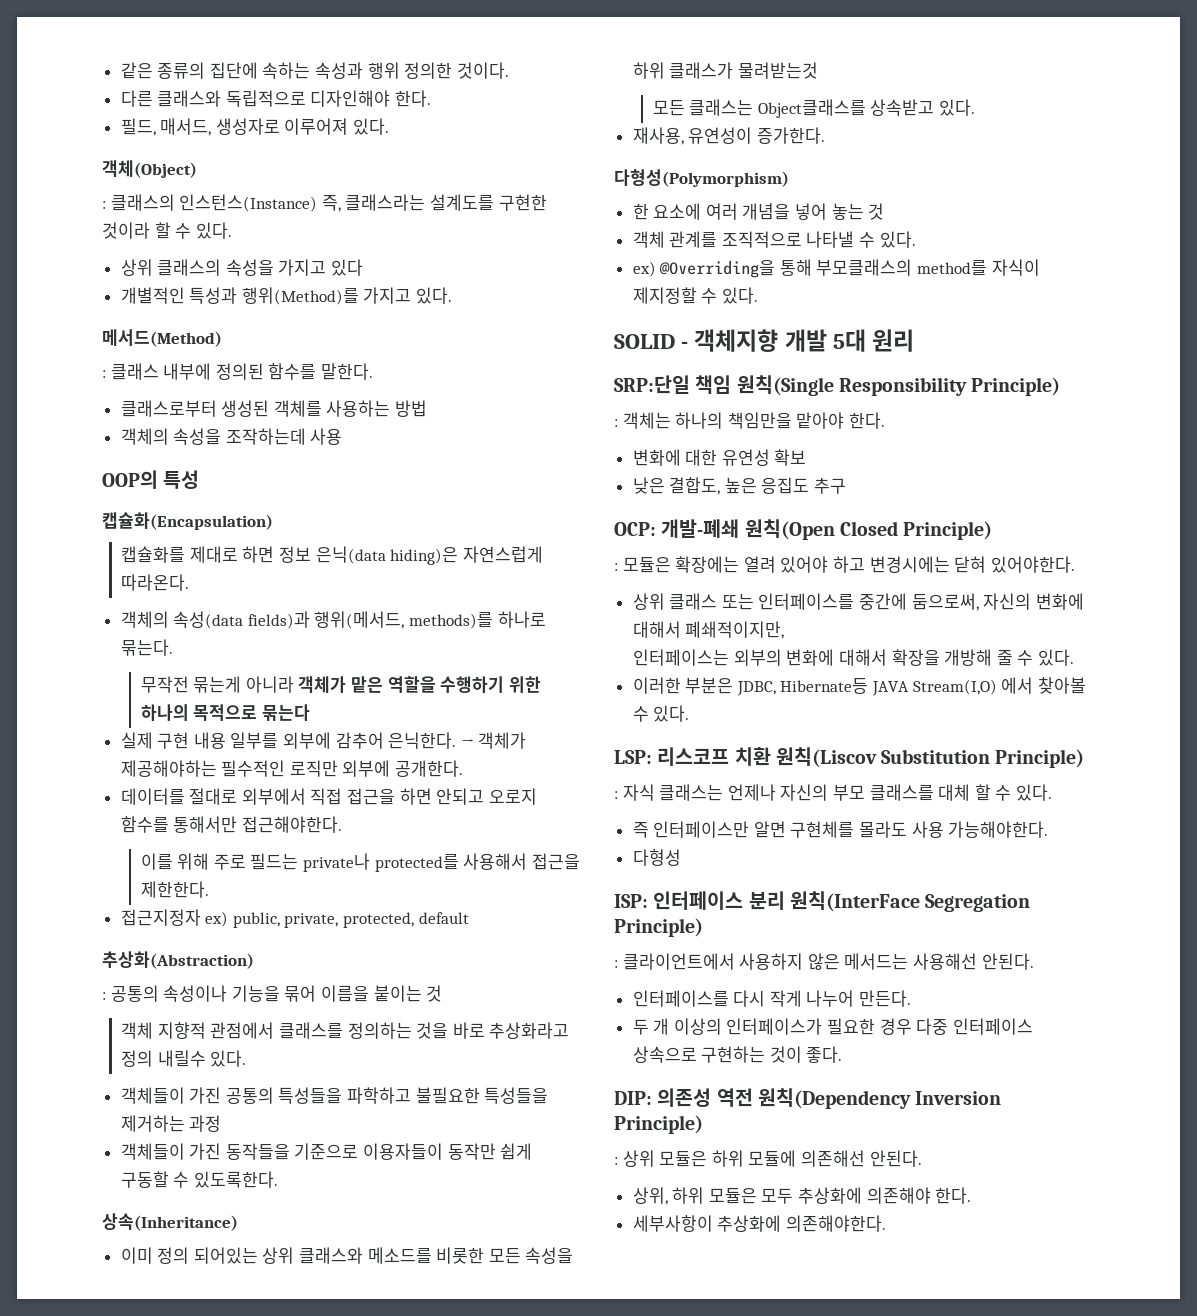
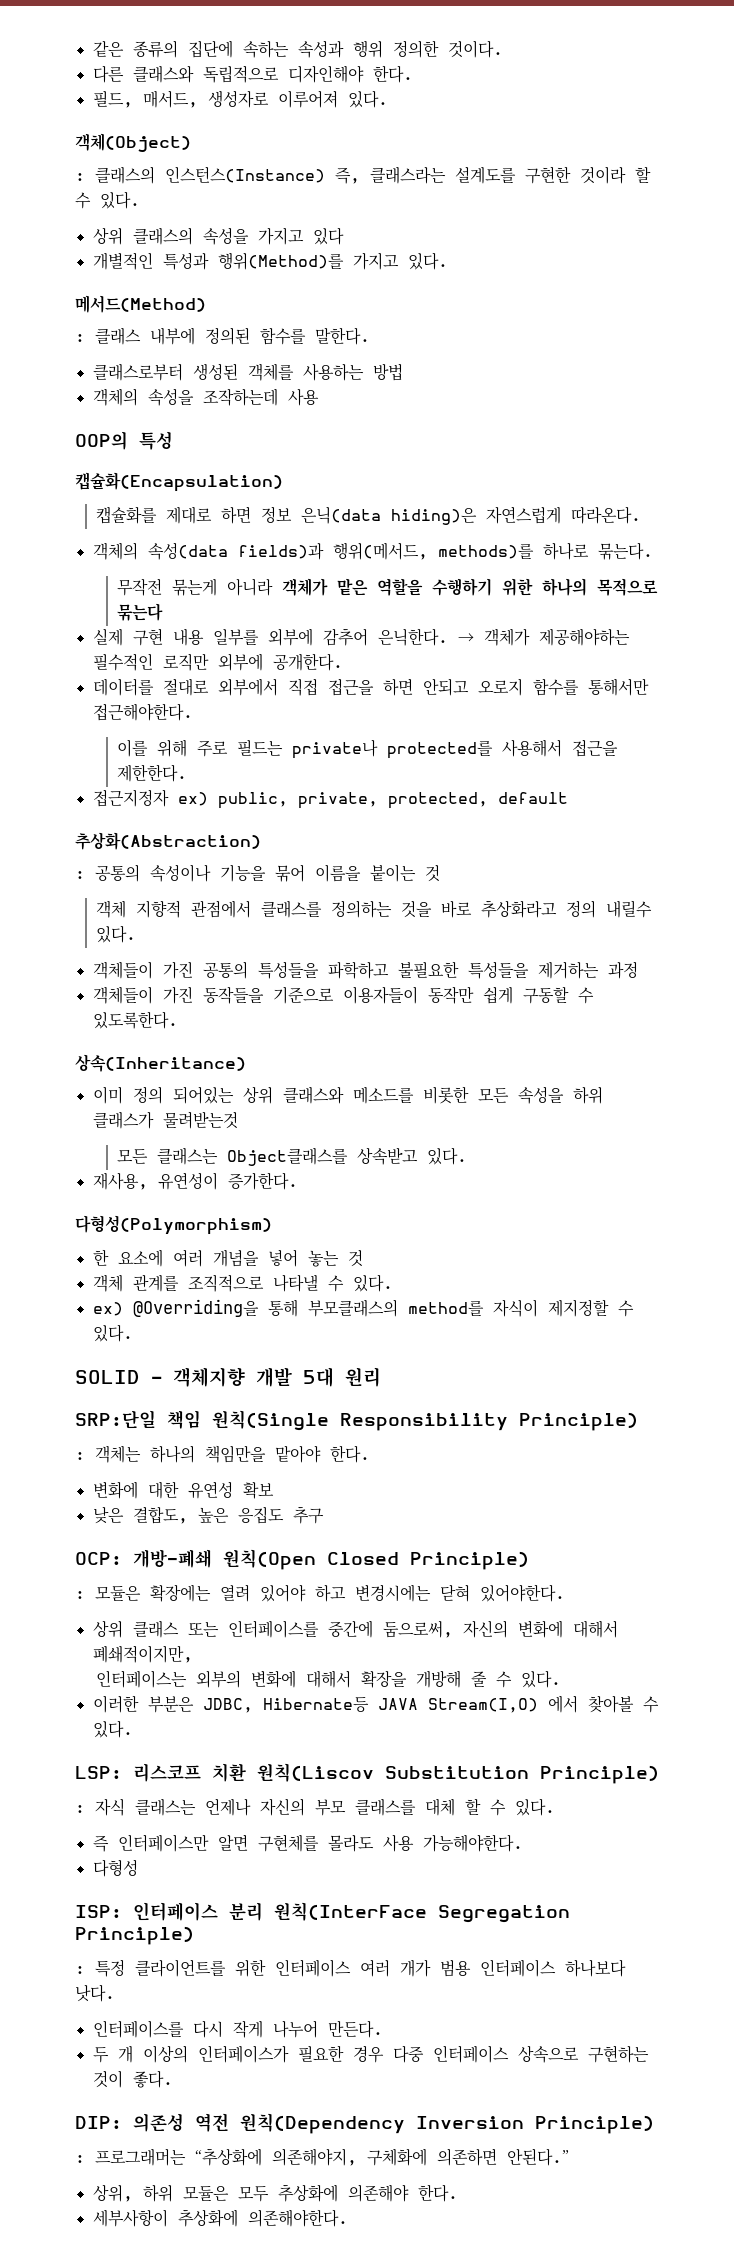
[661,519,740,538] 개발-폐쇄 -> [133,1549,212,1568] 개방-폐쇄
[622,953,1034,970] 클라이언트에서 사용하지 않은 메서드는 사용해선 안된다. -> [95,1959,626,1977] [75,1984,115,2002] 특정 클라이언트를 위한 인터페이스 여러 개가 범용 인터페이스 하나보다 낫다.
[622,1150,922,1167] 상위 모듈은 하위 모듈에 의존해선 안된다. -> [95,2148,569,2166] 프로그래머는 “추상화에 의존해야지, 구체화에 의존하면 안된다.”

